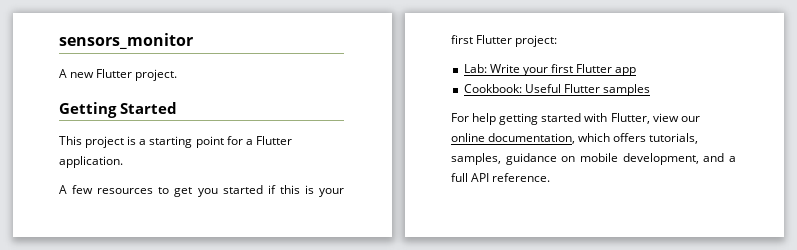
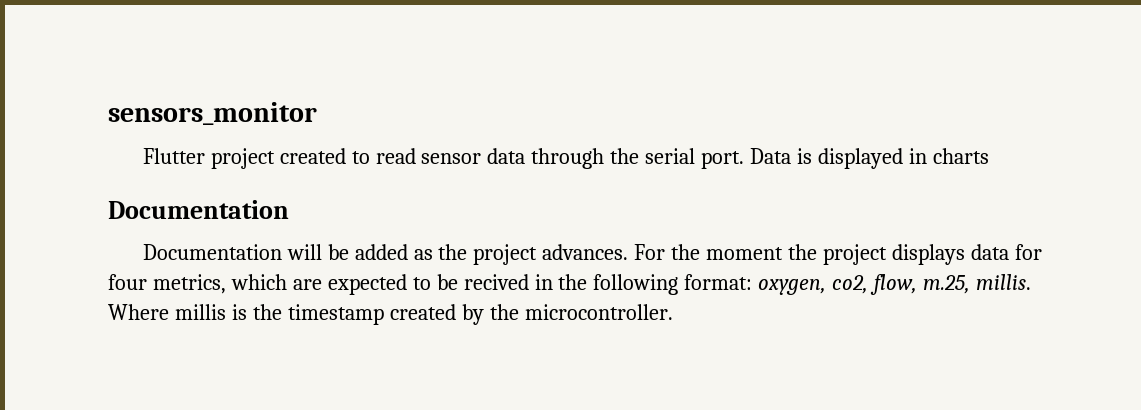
[59,69,178,81] [59,102,177,118] [59,136,292,148] [59,156,123,168] [59,185,344,197] [451,35,558,47] [463,64,637,76] [463,84,650,96] [451,113,700,125] [451,133,699,144] [451,153,736,165] [451,173,551,182] A new Flutter project. // Getting Started // This project is a starting point for a Flutter application. // A few resources to get you started if this is your first Flutter project: // Lab: Write your first Flutter app // Cookbook: Useful Flutter samples // For help getting started with Flutter, view our online documentation, which offers tutorials, samples, guidance on mobile development, and a full API reference. -> [142,148,989,169] [108,200,289,219] [142,244,1042,265] [108,274,1032,295] [108,304,673,325] Flutter project created to read sensor data through the serial port. Data is displayed in charts // Documentation // Documentation will be added as the project advances. For the moment the project displays data for four metrics, which are expected to be recived in the following format: oxygen, co2, flow, m.25, millis. Where millis is the timestamp created by the microcontroller.

